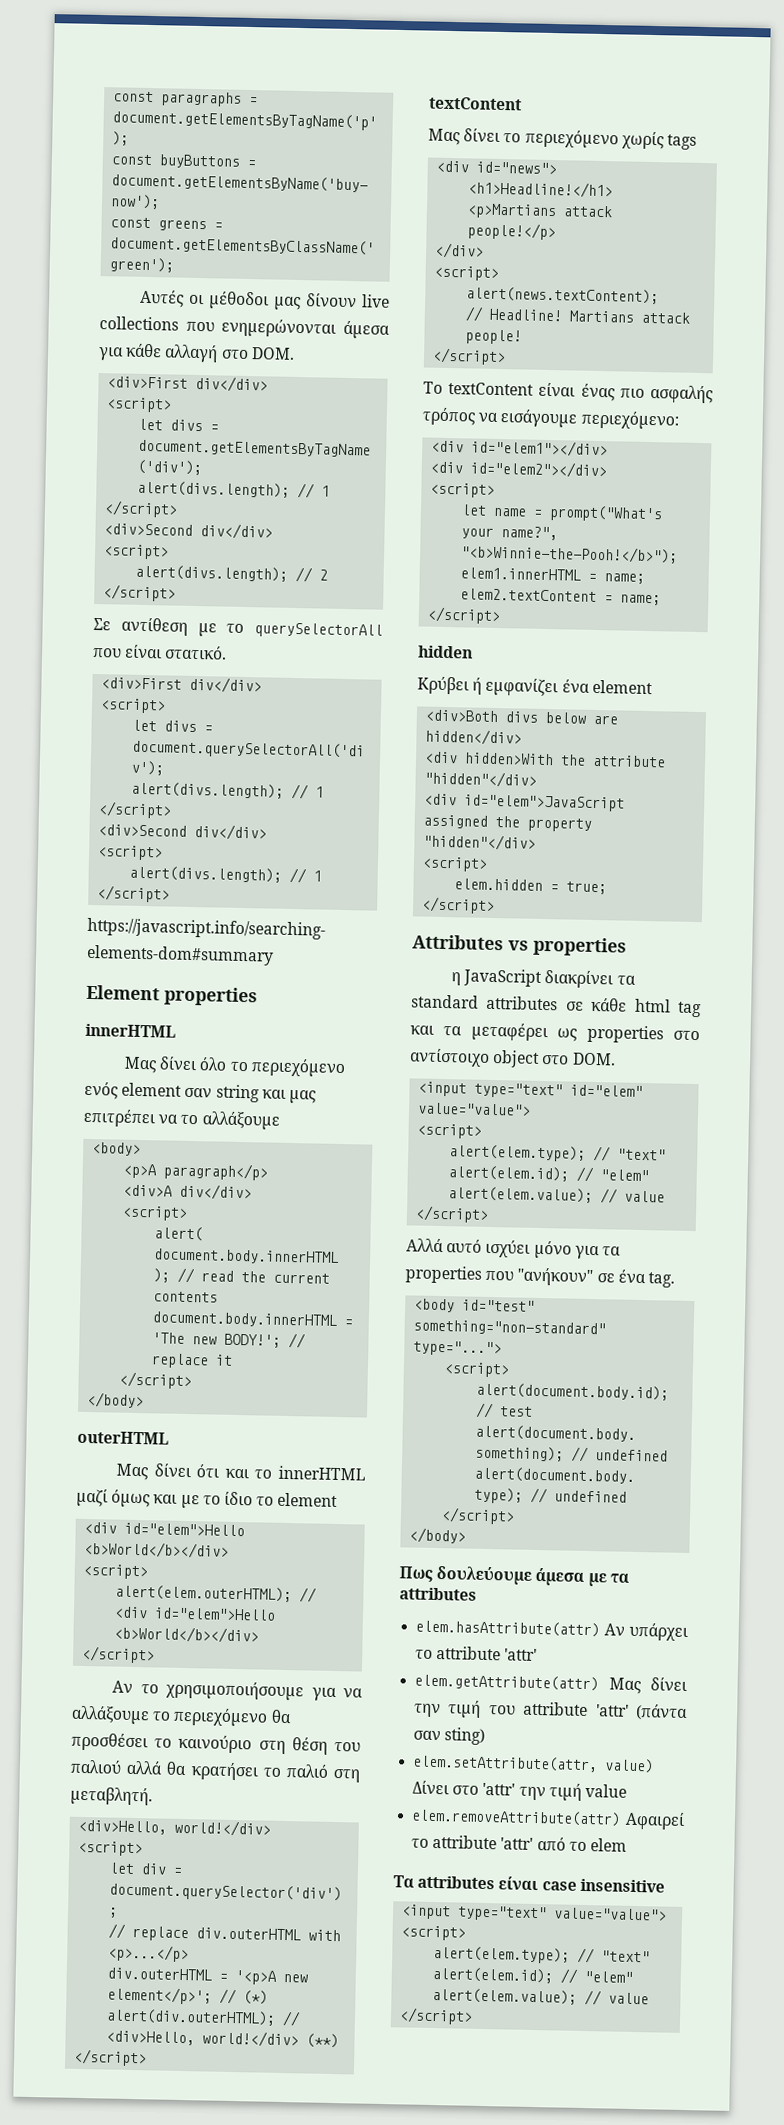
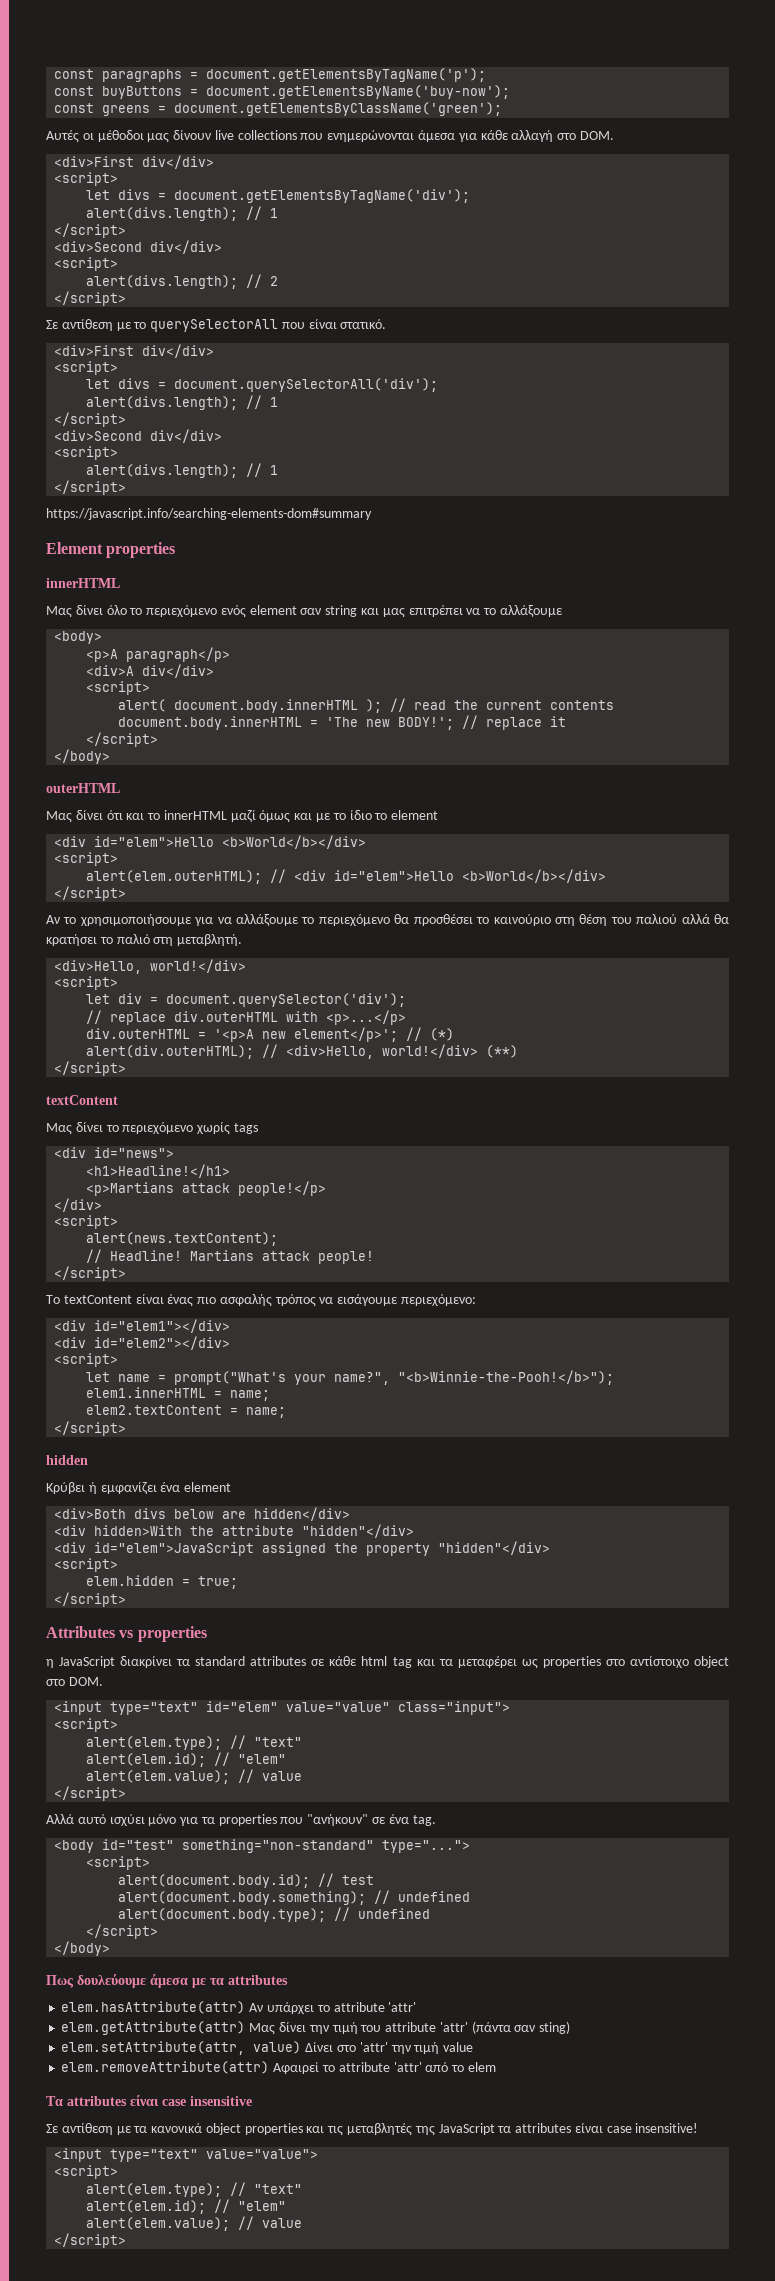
[417,1102,532,1116] value="value"> -> [286,1701,511,1715] value="value" class="input">
(665, 1885) none -> [46,2123,699,2136] // Σε αντίθεση με τα κανονικά object properties και τις μεταβλητές της JavaScript τα attributes είναι case insensitive!

